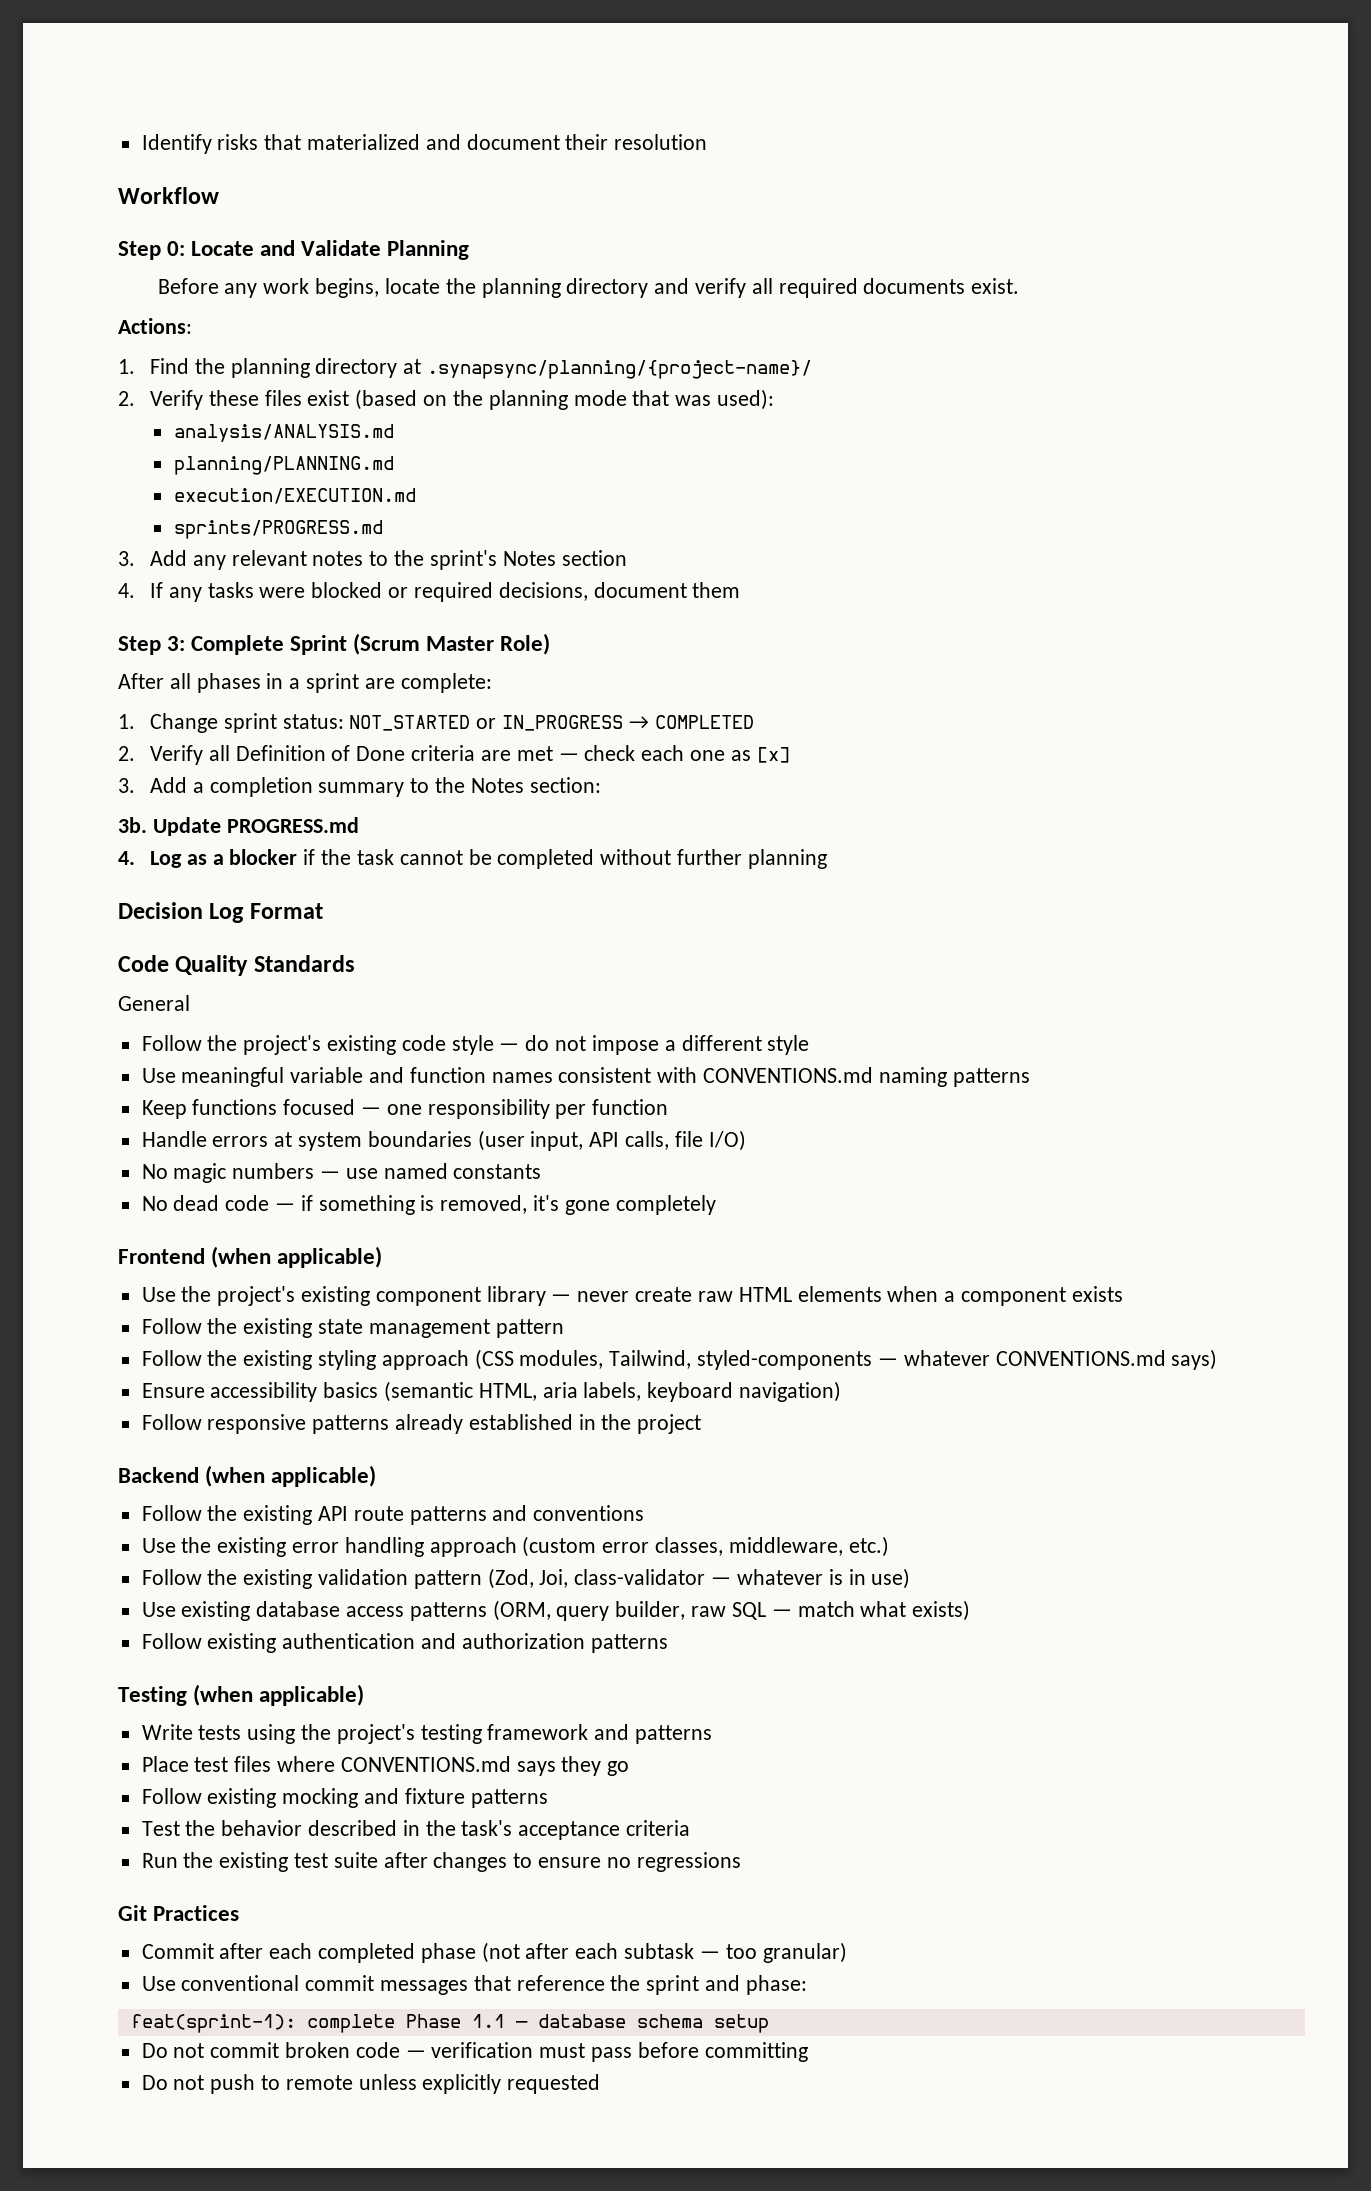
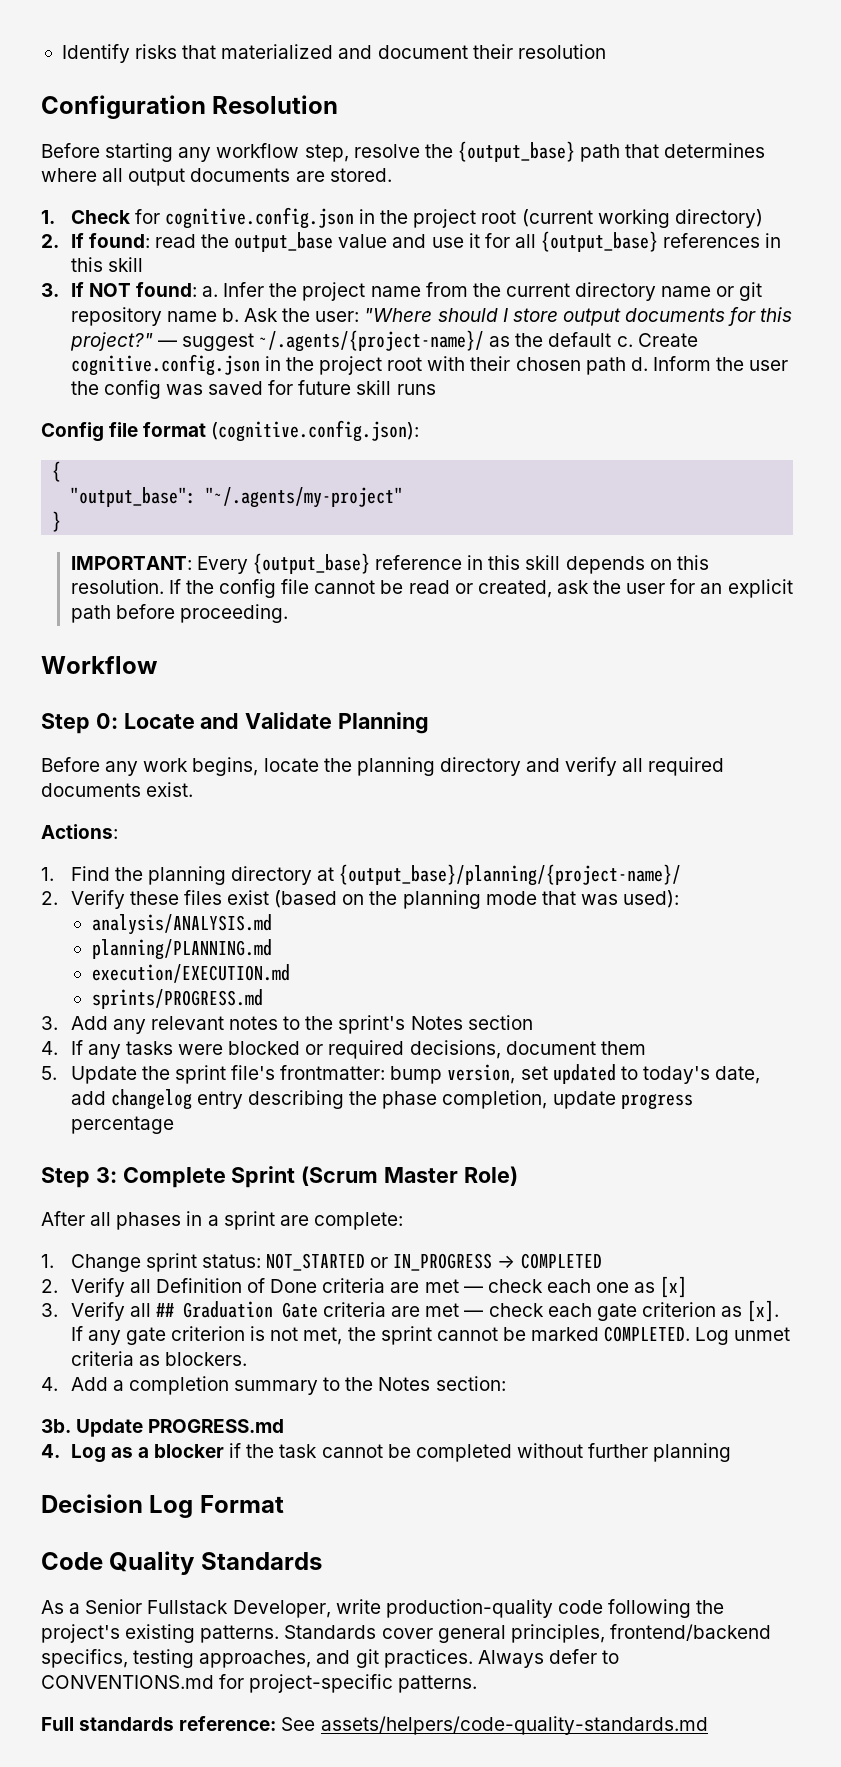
(708, 142) none -> [41,95,339,119] [41,141,766,162] [41,168,392,186] [41,207,763,229] [41,231,782,252] [70,257,143,272] [41,282,763,301] [70,307,793,326] [69,330,698,352] [70,354,789,376] [70,380,436,399] [41,420,420,442] [52,461,62,482] [70,487,404,508] [52,511,62,532] [70,553,709,574] [70,579,793,598] [70,604,288,623] // Configuration Resolution // Before starting any workflow step, resolve the {output_base} path that determines where all output documents are stored. // 1. Check for cognitive.config.json in the project root (current working directory) // 2. If found: read the output_base value and use it for all {output_base} references in this skill // 3. If NOT found: a. Infer the project name from the current directory name or git repository name b. Ask the user: "Where should I store output documents for this project?" — suggest ~/.agents/{project-name}/ as the default c. Create cognitive.config.json in the project root with their chosen path d. Inform the user the config was saved for future skill runs // Config file format (cognitive.config.json): // { // "output_base": "~/.agents/my-project" // } // IMPORTANT: Every {output_base} reference in this skill depends on this resolution. If the config file cannot be read or created, ask the user for an explicit path before proceeding.
[427,360,813,379] .synapsync/planning/{project-name}/ -> [339,864,682,886] {output_base}/planning/{project-name}/
(741, 590) none -> [41,1064,761,1084] [70,1089,693,1110] [70,1116,174,1134] // 5. Update the sprint file's frontmatter: bump version, set updated to today's date, add changelog entry describing the phase completion, update progress percentage
(135, 785) none -> [70,1300,780,1322] [70,1326,791,1345] [70,1351,247,1366] [41,1377,58,1391] Verify all ## Graduation Gate criteria are met — check each gate criterion as [x]. If any gate criterion is not met, the sprint cannot be marked COMPLETED. Log unmet criteria as blockers. // 4.
[118,995,190,1011] [141,1035,810,1055] [141,1067,1030,1087] [141,1099,669,1119] [141,1130,746,1151] [141,1163,542,1183] [141,1195,716,1215] [118,1246,383,1268] [141,1286,1123,1306] [141,1318,564,1338] [141,1349,1218,1370] [141,1381,842,1402] [141,1414,702,1434] [118,1465,377,1487] [141,1505,645,1525] [141,1536,889,1557] [141,1568,911,1589] [141,1600,971,1621] [141,1633,668,1653] [118,1684,365,1706] [141,1724,713,1744] [141,1756,630,1776] [141,1788,548,1808] [141,1820,691,1840] [141,1852,741,1872] [118,1905,240,1921] [141,1942,847,1963] [141,1975,807,1995] [130,2014,769,2033] [141,2042,808,2062] [141,2074,601,2094] General // Follow the project's existing code style — do not impose a different style // Use meaningful variable and function names consistent with CONVENTIONS.md naming patterns // Keep functions focused — one responsibility per function // Handle errors at system boundaries (user input, API calls, file I/O) // No magic numbers — use named constants // No dead code — if something is removed, it's gone completely // Frontend (when applicable) // Use the project's existing component library — never create raw HTML elements when a component exists // Follow the existing state management pattern // Follow the existing styling approach (CSS modules, Tailwind, styled-components — whatever CONVENTIONS.md says) // Ensure accessibility basics (semantic HTML, aria labels, keyboard navigation) // Follow responsive patterns already established in the project // Backend (when applicable) // Follow the existing API route patterns and conventions // Use the existing error handling approach (custom error classes, middleware, etc.) // Follow the existing validation pattern (Zod, Joi, class-validator — whatever is in use) // Use existing database access patterns (ORM, query builder, raw SQL — match what exists) // Follow existing authentication and authorization patterns // Testing (when applicable) // Write tests using the project's testing framework and patterns // Place test files where CONVENTIONS.md says they go // Follow existing mocking and fixture patterns // Test the behavior described in the task's acceptance criteria // Run the existing test suite after changes to ensure no regressions // Git Practices // Commit after each completed phase (not after each subtask — too granular) // Use conventional commit messages that reference the sprint and phase: // feat(sprint-1): complete Phase 1.1 — database schema setup // Do not commit broken code — verification must pass before committing // Do not push to remote unless explicitly requested -> [41,1599,725,1618] [41,1624,771,1643] [41,1649,620,1668] [41,1674,478,1693] [41,1716,708,1735] As a Senior Fullstack Developer, write production-quality code following the project's existing patterns. Standards cover general principles, frontend/backend specifics, testing approaches, and git practices. Always defer to CONVENTIONS.md for project-specific patterns. // Full standards reference: See assets/helpers/code-quality-standards.md

